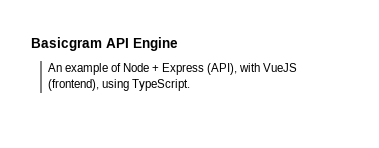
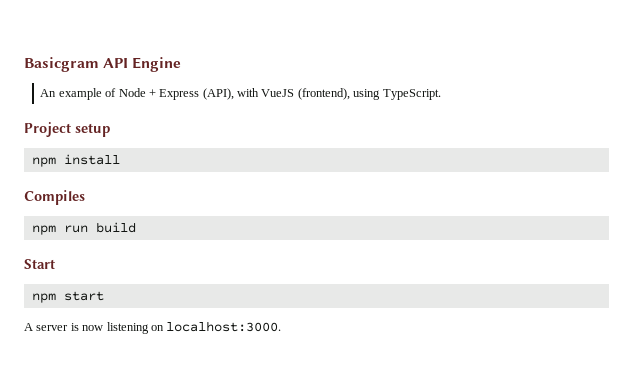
(190, 85) none -> [24,122,110,137] [31,154,120,167] [24,190,85,205] [31,222,136,235] [24,259,55,269] [31,291,104,303] [24,321,282,334] // Project setup // npm install // Compiles // npm run build // Start // npm start // A server is now listening on localhost:3000.

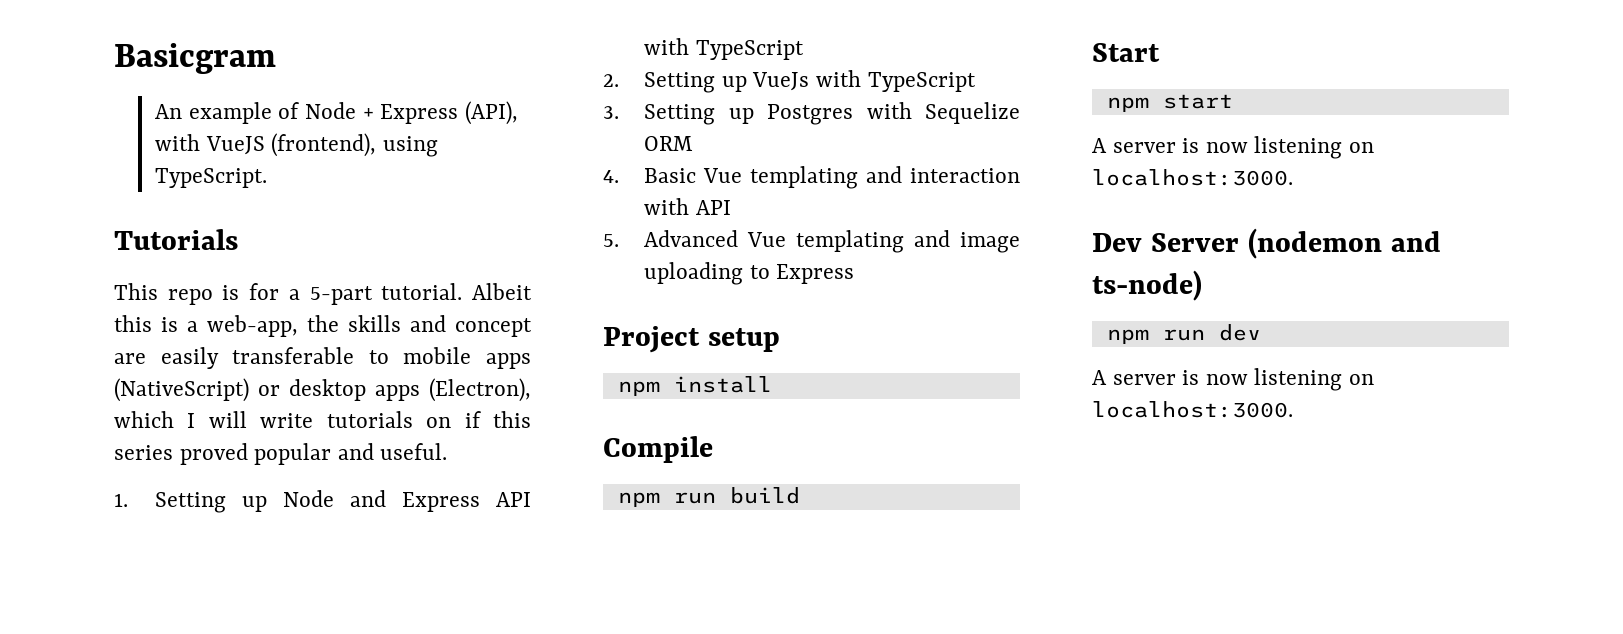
[103,57,182,72] API Engine -> (276, 58) none
(441, 94) none -> [114,229,238,250] [114,283,532,305] [114,315,532,337] [114,347,531,369] [114,378,531,402] [114,411,531,428] [114,443,448,465] [114,490,531,513] [644,38,804,60] [603,70,976,93] [603,102,1020,125] [644,136,694,151] [603,166,1020,189] [644,198,731,215] [603,230,1020,253] [644,262,855,285] // Tutorials // This repo is for a 5-part tutorial. Albeit this is a web-app, the skills and concept are easily transferable to mobile apps (NativeScript) or desktop apps (Electron), which I will write tutorials on if this series proved popular and useful. // 1. Setting up Node and Express API with TypeScript // 2. Setting up VueJs with TypeScript // 3. Setting up Postgres with Sequelize ORM // 4. Basic Vue templating and interaction with API // 5. Advanced Vue templating and image uploading to Express
[24,190,85,205] Compiles -> [603,436,713,463] Compile
(282, 326) none -> [1092,228,1441,259] [1092,270,1202,301] [1106,324,1261,344] [1092,368,1375,391] [1092,401,1293,418] // Dev Server (nodemon and ts-node) // npm run dev // A server is now listening on localhost:3000.

